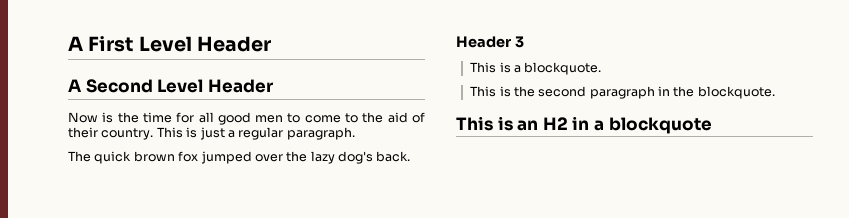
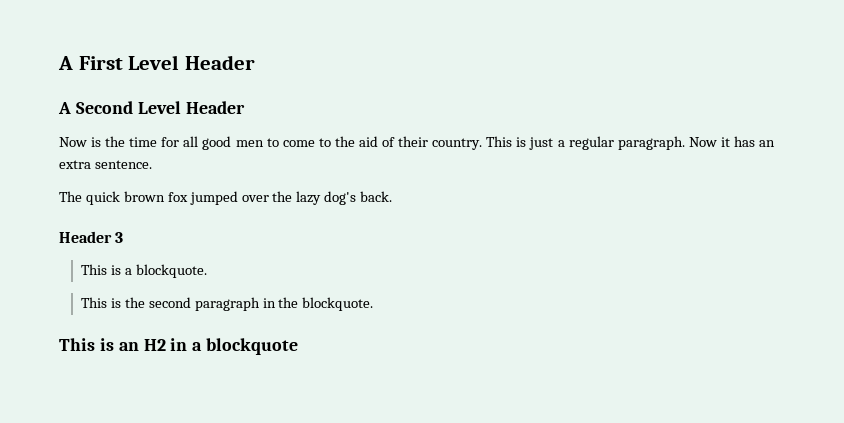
(355, 133) none -> [688,136,776,147] [59,160,152,169] Now it has an extra sentence.

